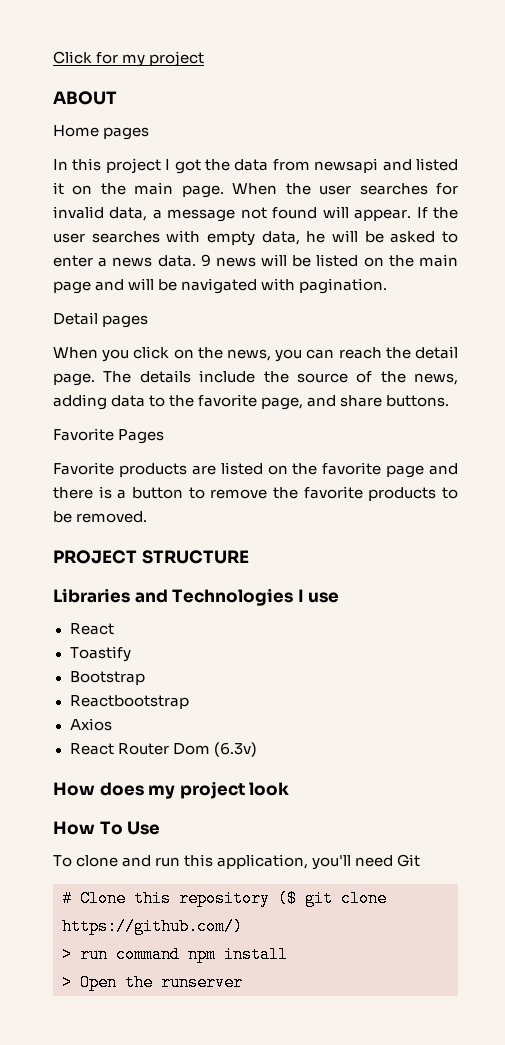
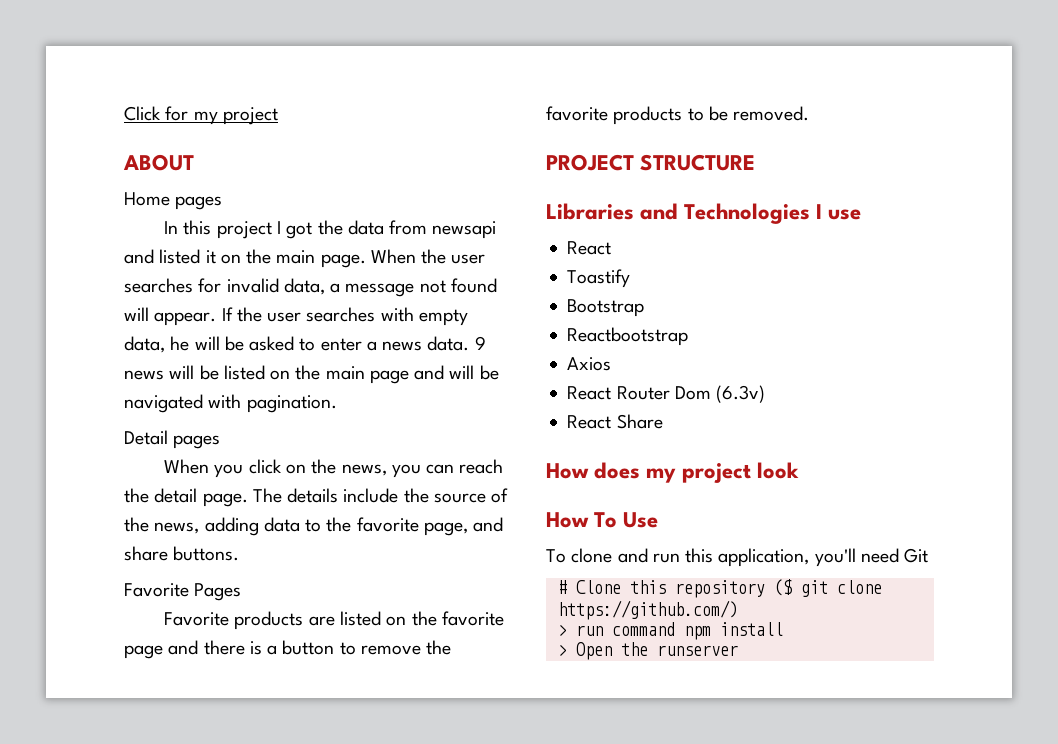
(257, 749) none -> [567,414,663,429] // React Share

